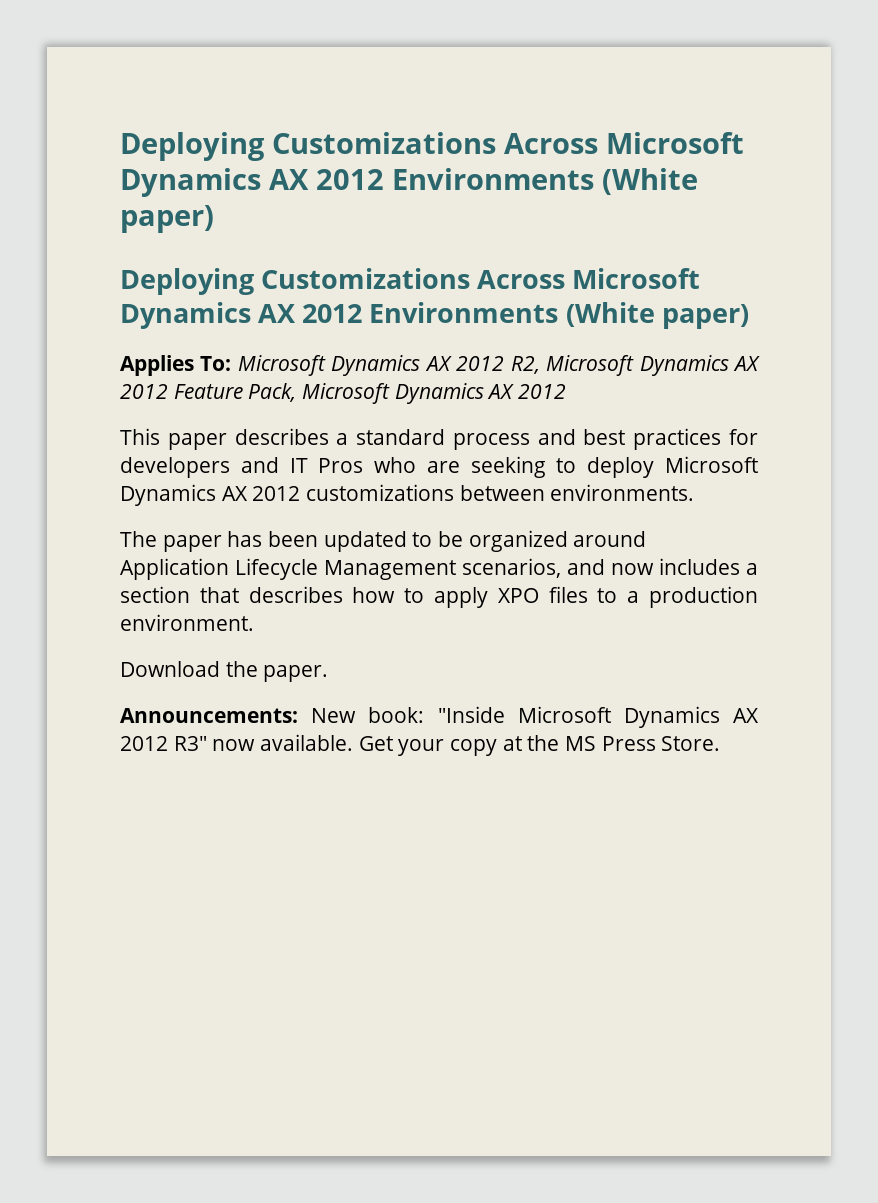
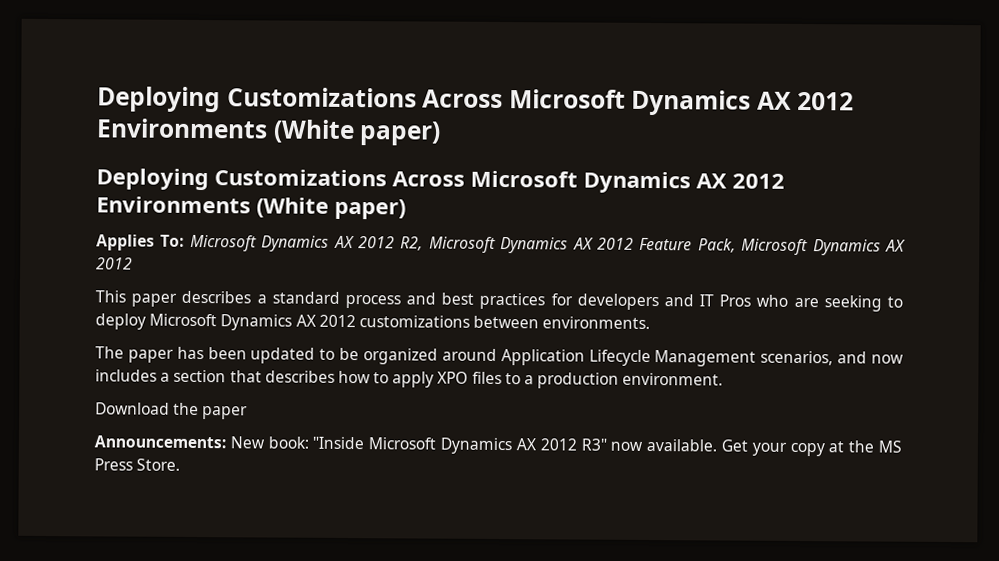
[263,665,329,682] paper. -> [202,406,249,420] paper

